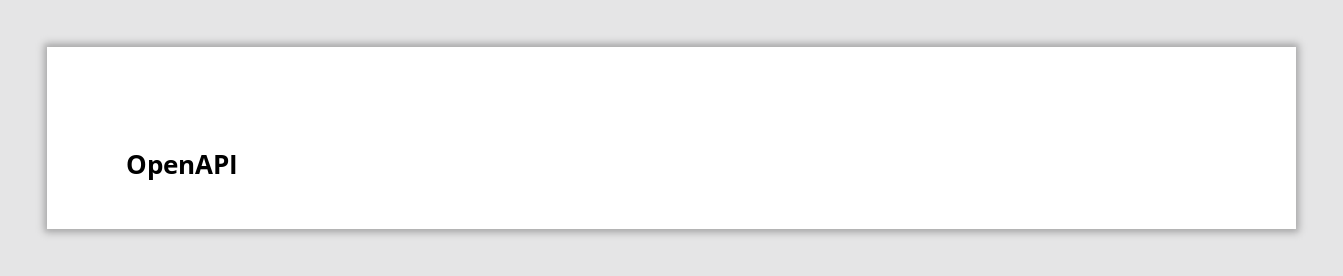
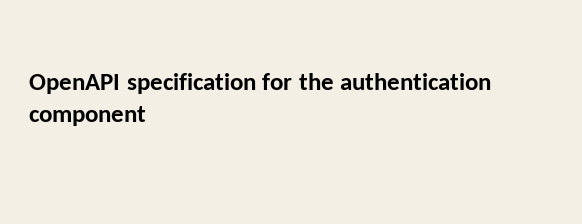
(238, 167) none -> [126,73,492,94] [29,106,146,126] specification for the authentication component

